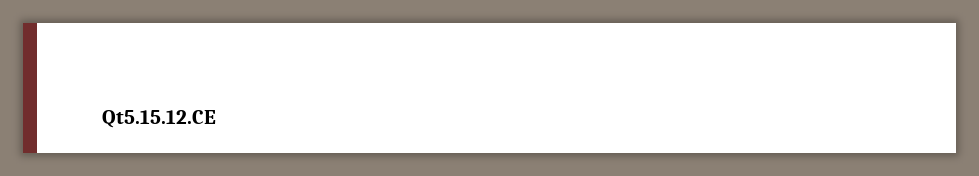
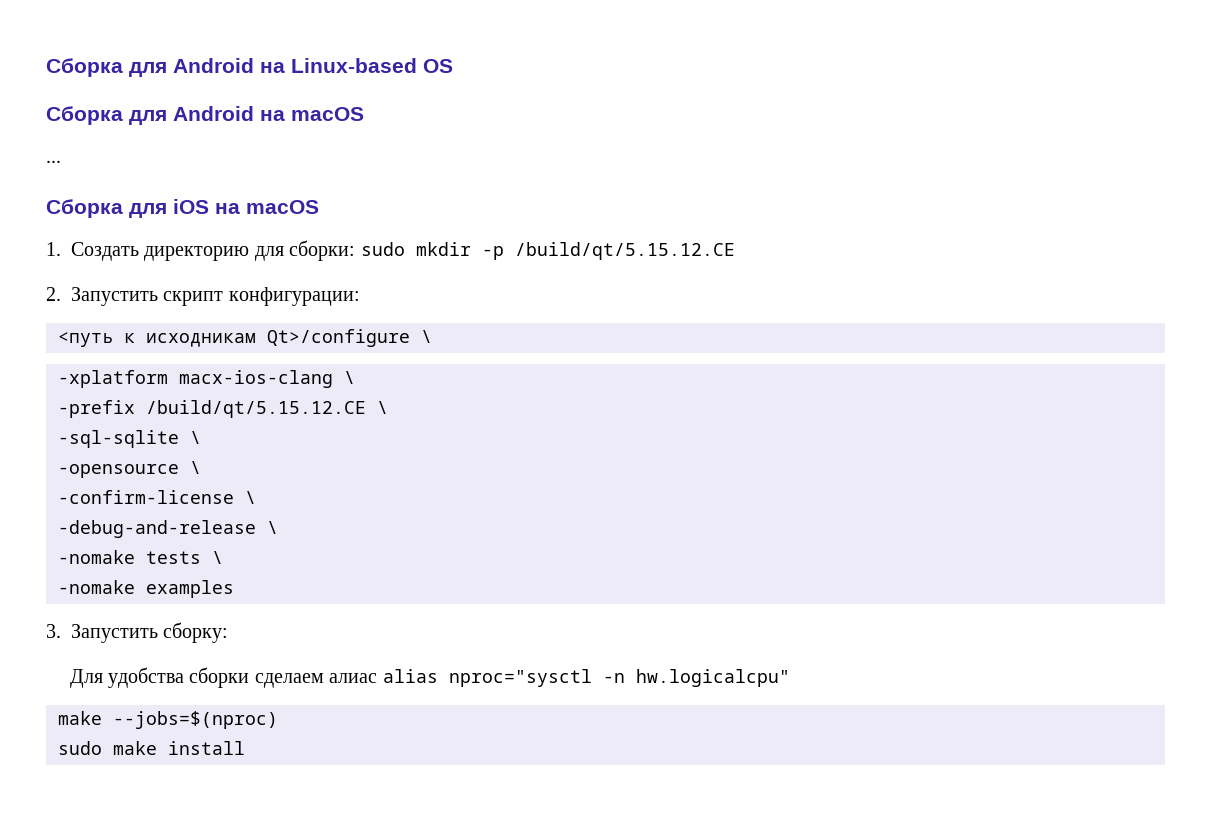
[102,110,216,128] Qt5.15.12.CE -> [46,58,453,77] [46,106,364,125] [46,160,61,163] [46,199,319,218] [46,240,735,261] [46,287,360,306] [58,329,432,347] [58,370,355,388] [58,400,388,418] [58,430,201,448] [58,461,201,478] [58,490,256,504] [58,520,278,538] [58,550,223,564] [58,580,234,598] [46,622,229,643] [69,667,790,688] [58,711,278,729] [58,741,245,755] Сборка для Android на Linux-based OS // Сборка для Android на macOS // ... // Сборка для iOS на macOS // 1. Создать директорию для сборки: sudo mkdir -p /build/qt/5.15.12.CE // 2. Запустить скрипт конфигурации: // <путь к исходникам Qt>/configure \ // -xplatform macx-ios-clang \ // -prefix /build/qt/5.15.12.CE \ // -sql-sqlite \ // -opensource \ // -confirm-license \ // -debug-and-release \ // -nomake tests \ // -nomake examples // 3. Запустить сборку: // Для удобства сборки сделаем алиас alias nproc="sysctl -n hw.logicalcpu" // make --jobs=$(nproc) // sudo make install

